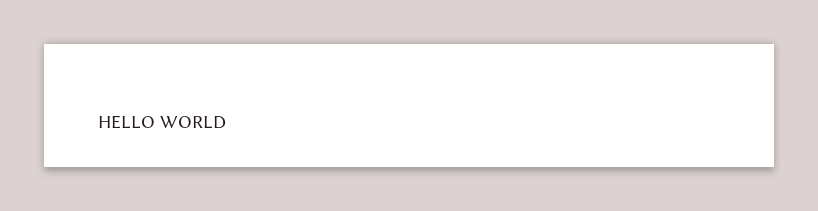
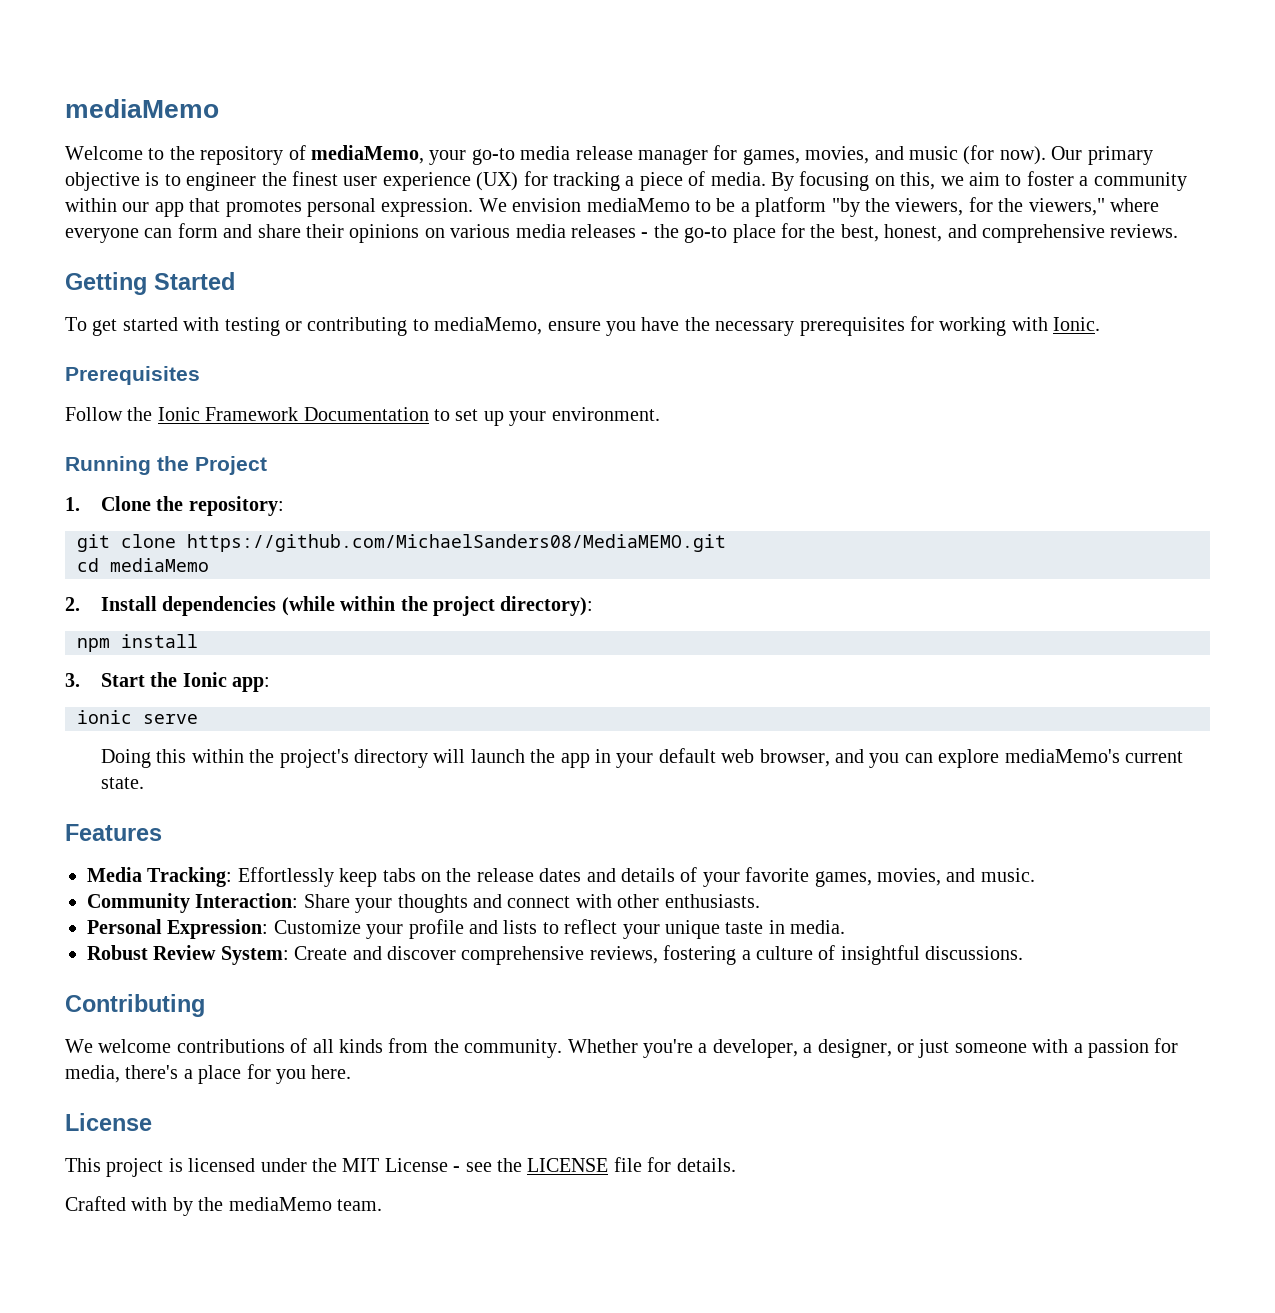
[98,115,226,129] HELLO WORLD -> [65,99,219,118] [65,145,1153,165] [65,171,1187,191] [65,197,1159,217] [65,223,1179,243] [65,272,235,295] [65,316,1101,336] [65,366,200,385] [65,407,660,426] [65,456,267,475] [65,496,284,516] [77,534,726,552] [77,558,209,572] [65,596,594,616] [77,634,198,652] [65,672,271,692] [77,710,198,724] [101,748,1184,768] [101,777,145,789] [65,824,162,841] [87,867,1035,887] [87,893,760,913] [87,919,846,939] [87,945,1024,965] [65,994,205,1017] [65,1038,1179,1058] [65,1064,352,1084] [65,1113,152,1131] [65,1157,736,1177] [65,1196,382,1216] mediaMemo // Welcome to the repository of mediaMemo, your go-to media release manager for games, movies, and music (for now). Our primary objective is to engineer the finest user experience (UX) for tracking a piece of media. By focusing on this, we aim to foster a community within our app that promotes personal expression. We envision mediaMemo to be a platform "by the viewers, for the viewers," where everyone can form and share their opinions on various media releases - the go-to place for the best, honest, and comprehensive reviews. // Getting Started // To get started with testing or contributing to mediaMemo, ensure you have the necessary prerequisites for working with Ionic. // Prerequisites // Follow the Ionic Framework Documentation to set up your environment. // Running the Project // 1. Clone the repository: // git clone https://github.com/MichaelSanders08/MediaMEMO.git // cd mediaMemo // 2. Install dependencies (while within the project directory): // npm install // 3. Start the Ionic app: // ionic serve // Doing this within the project's directory will launch the app in your default web browser, and you can explore mediaMemo's current state. // Features // Media Tracking: Effortlessly keep tabs on the release dates and details of your favorite games, movies, and music. // Community Interaction: Share your thoughts and connect with other enthusiasts. // Personal Expression: Customize your profile and lists to reflect your unique taste in media. // Robust Review System: Create and discover comprehensive reviews, fostering a culture of insightful discussions. // Contributing // We welcome contributions of all kinds from the community. Whether you're a developer, a designer, or just someone with a passion for media, there's a place for you here. // License // This project is licensed under the MIT License - see the LICENSE file for details. // Crafted with by the mediaMemo team.

